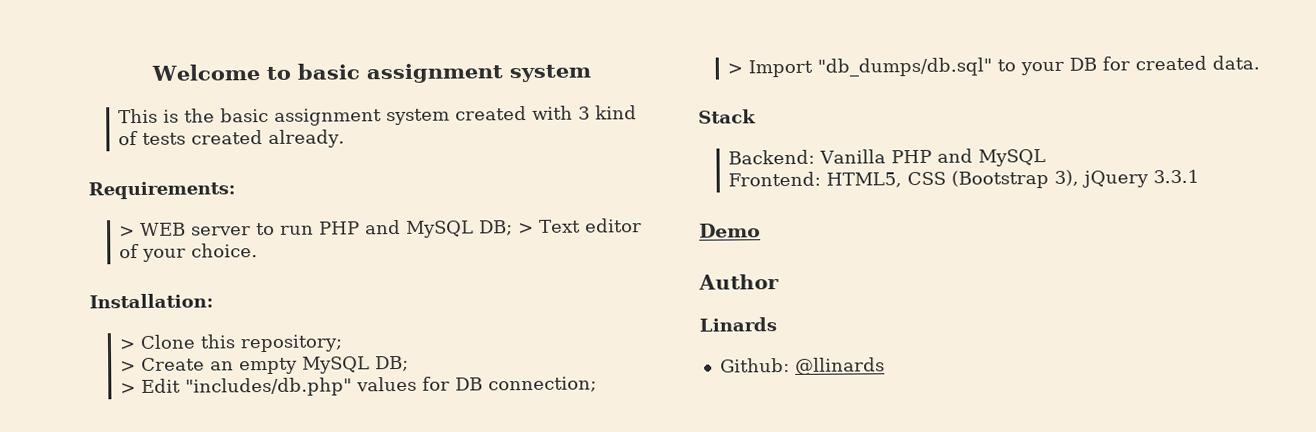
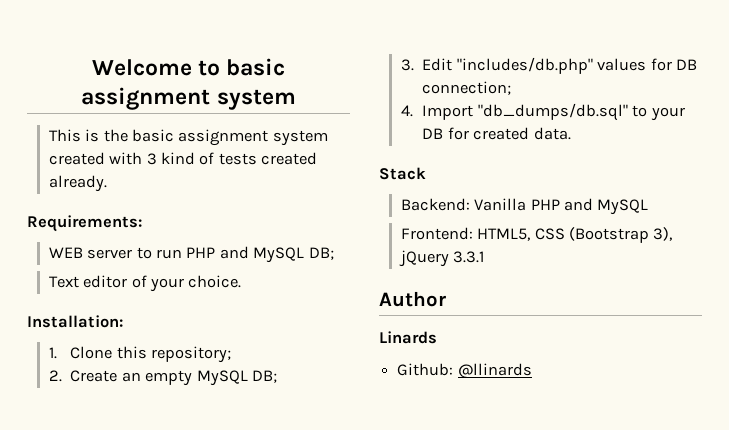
[119,226,136,237] > -> (142, 223) none
[518,222,535,234] > -> (334, 253) //
[119,339,137,350] > -> [48,347,57,359] 1.
[120,361,137,372] > -> [48,370,62,382] 2.
[120,383,137,394] > -> [400,59,414,71] 3.
[727,63,744,74] > -> [400,105,413,117] 4.
[699,223,761,238] // Demo -> (485, 257) none

